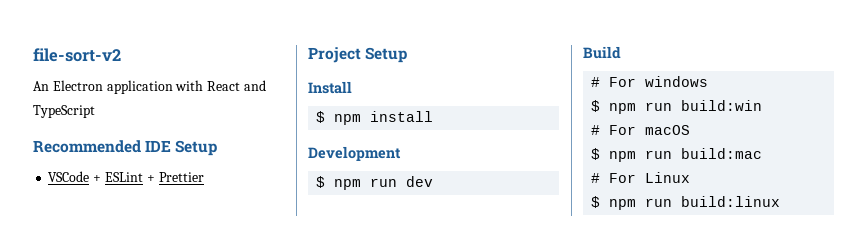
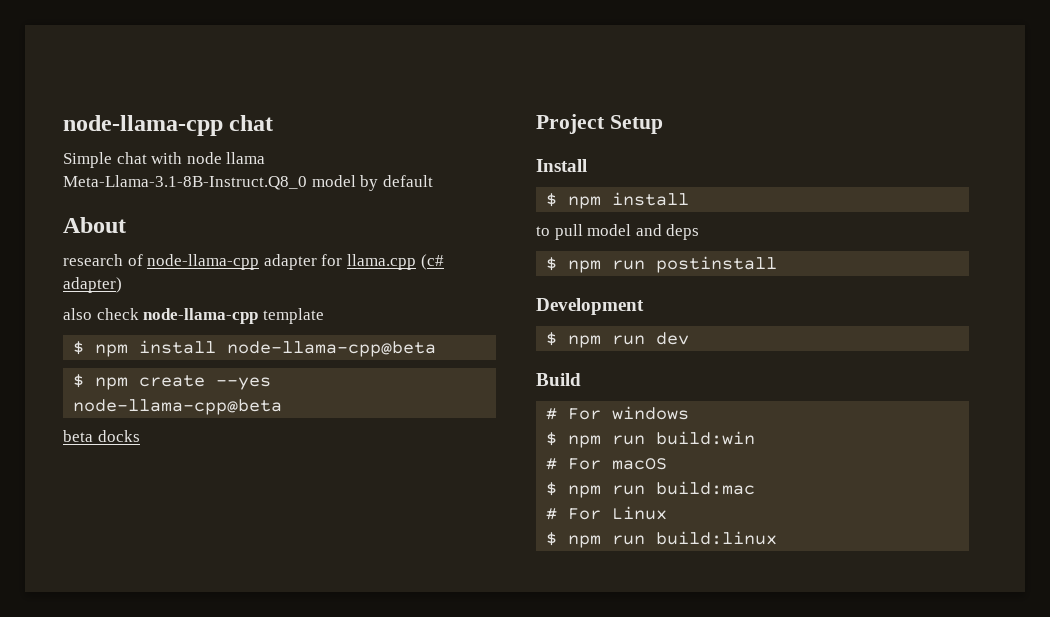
[33,48,121,62] [33,80,266,94] [33,105,95,118] [33,140,218,156] [48,171,204,182] file-sort-v2 // An Electron application with React and TypeScript // Recommended IDE Setup // VSCode + ESLint + Prettier -> [63,115,274,136] [63,152,266,168] [63,175,433,191] [63,217,126,233] [63,254,444,270] [63,277,122,293] [63,308,324,324] [73,340,437,357] [73,374,272,390] [73,399,283,415] [63,430,140,442] node-llama-cpp chat // Simple chat with node llama Meta-Llama-3.1-8B-Instruct.Q8_0 model by default // About // research of node-llama-cpp adapter for llama.cpp (c# adapter) // also check node-llama-cpp template // $ npm install node-llama-cpp@beta // $ npm create --yes node-llama-cpp@beta // beta docks
(434, 116) none -> [536,224,700,240] [546,256,778,273] // to pull model and deps // $ npm run postinstall

